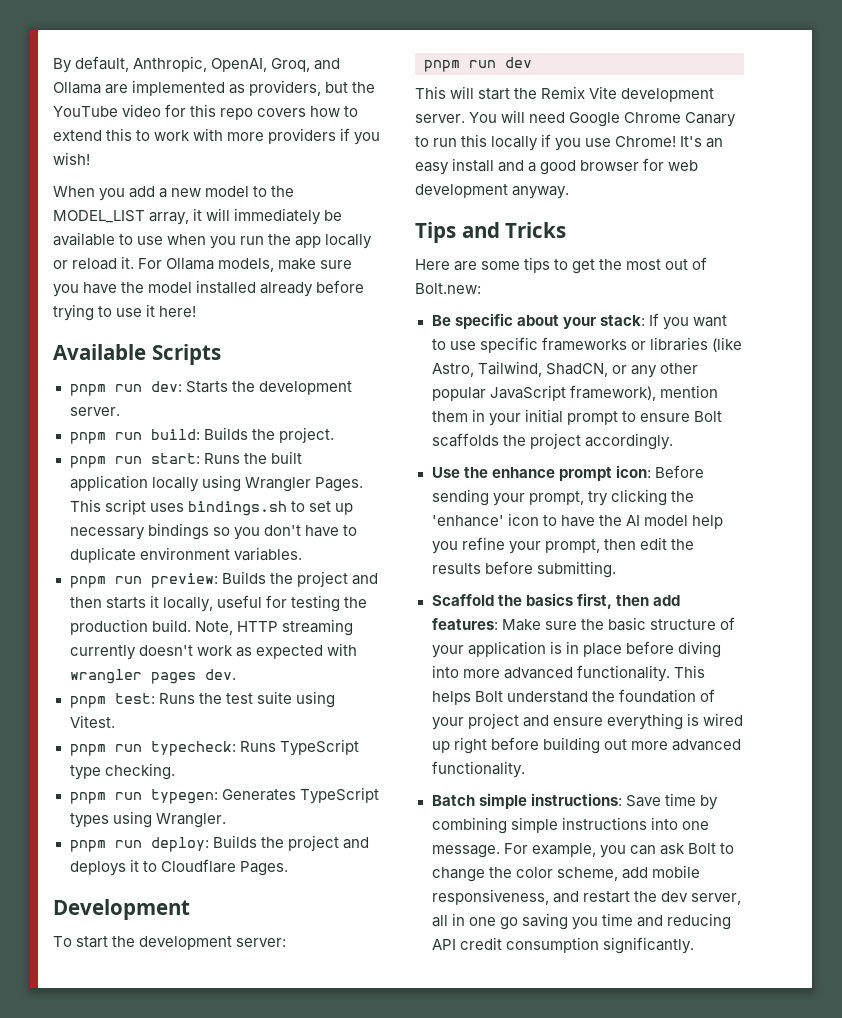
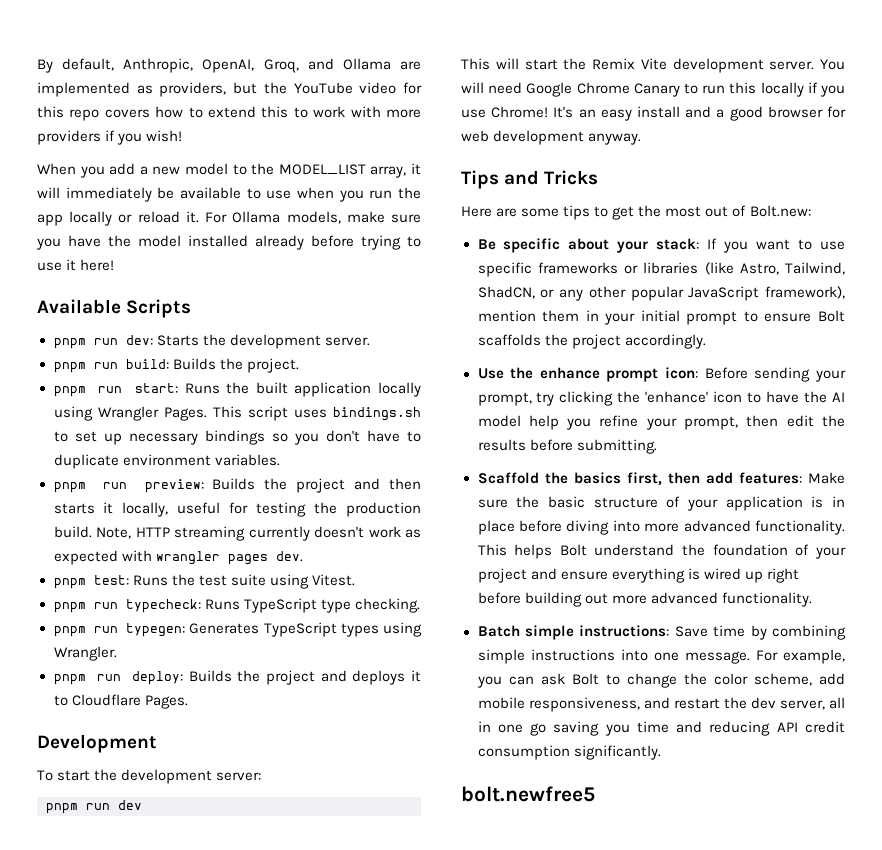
(694, 945) none -> [461,786,595,802] // bolt.newfree5

